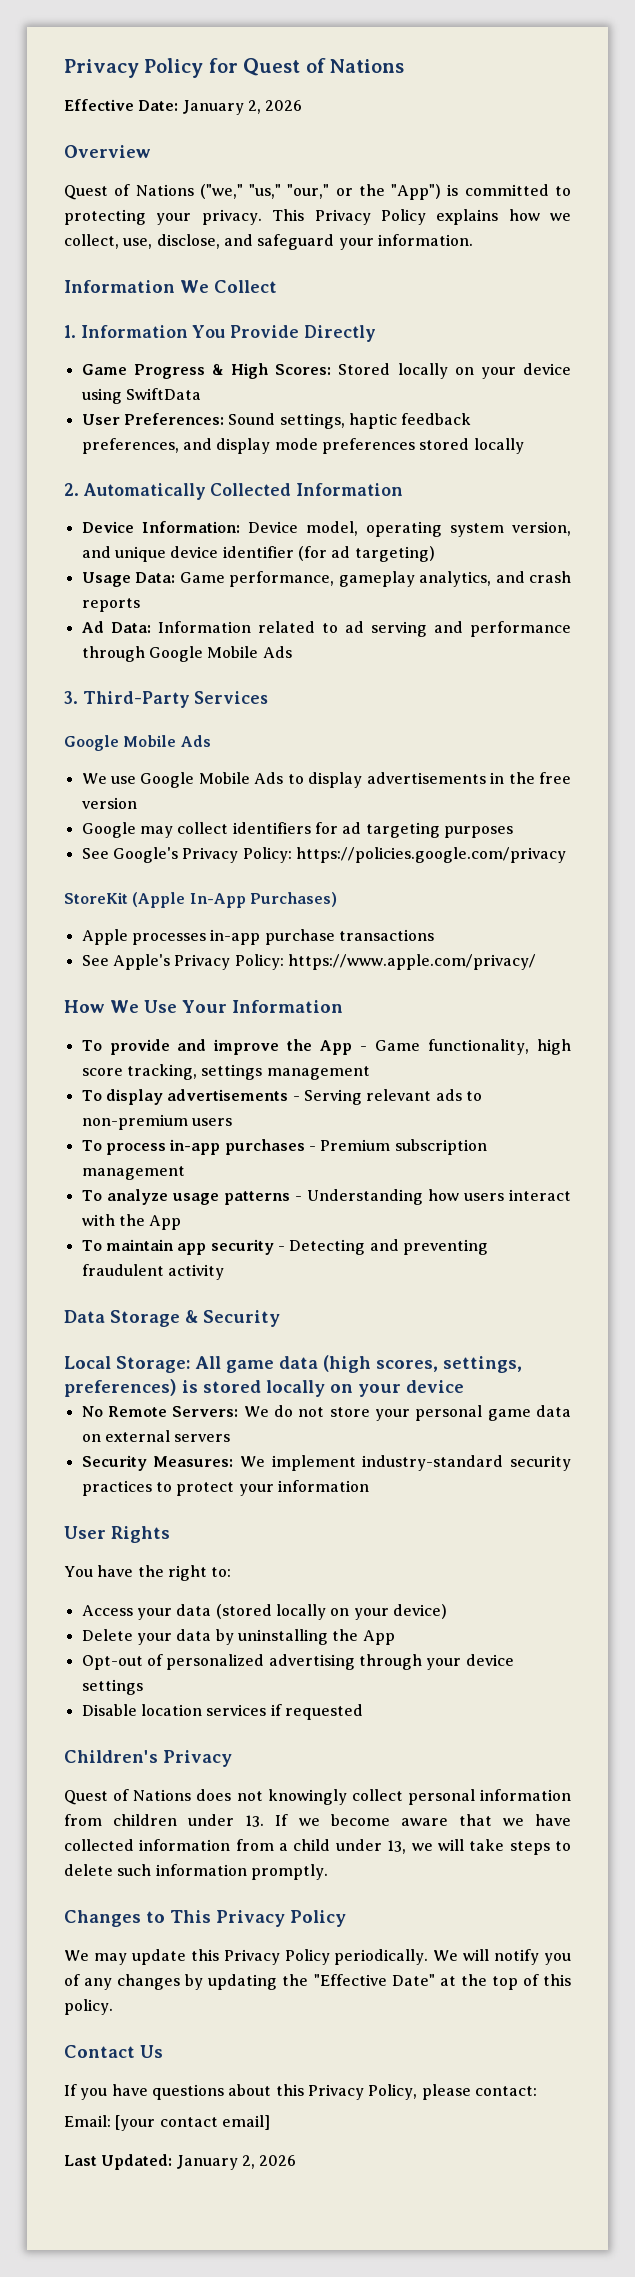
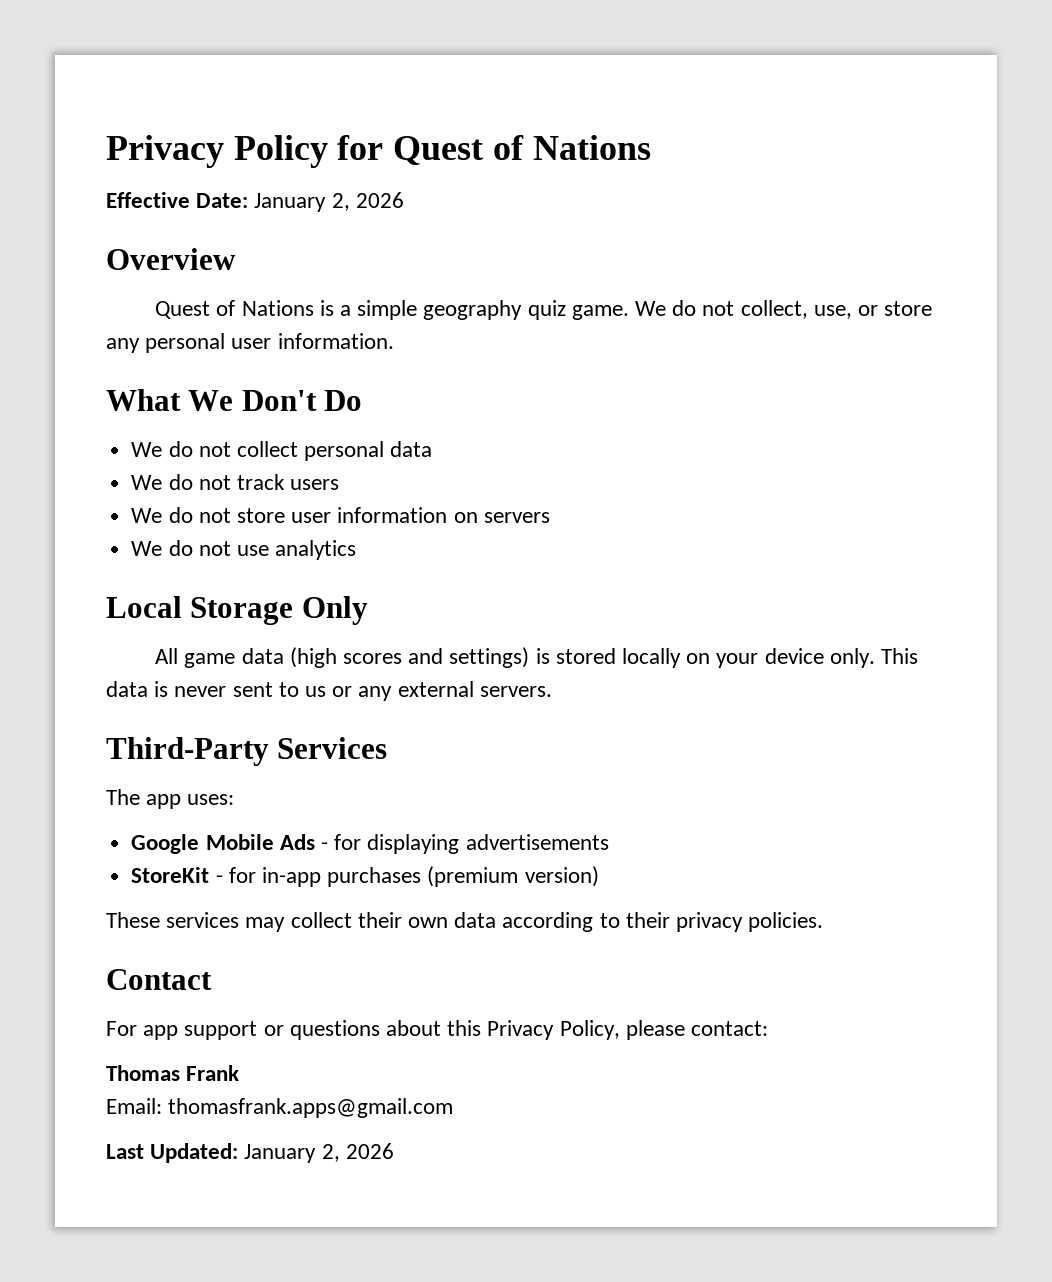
[199,184,571,200] [64,209,571,225] [64,234,473,250] [64,280,277,293] [64,325,376,342] [81,363,572,379] [81,388,201,404] [81,413,472,429] [81,438,524,454] [64,483,404,500] [81,521,571,537] [81,546,435,562] [81,571,571,587] [81,598,140,612] [81,621,571,637] [81,646,292,662] [64,691,269,708] [64,735,211,751] [81,772,571,788] [81,797,137,809] [81,822,513,838] [81,847,566,863] [64,892,337,908] [81,929,434,945] [81,954,536,970] [64,1000,343,1013] [81,1039,571,1055] [81,1064,370,1080] [81,1089,482,1105] [81,1114,232,1130] [81,1139,487,1155] [81,1166,185,1180] [81,1189,571,1205] [81,1214,182,1230] [81,1239,488,1255] [81,1264,224,1280] [64,1310,280,1327] ("we," "us," "our," or the "App") is committed to protecting your privacy. This Privacy Policy explains how we collect, use, disclose, and safeguard your information. // Information We Collect // 1. Information You Provide Directly // Game Progress & High Scores: Stored locally on your device using SwiftData // User Preferences: Sound settings, haptic feedback preferences, and display mode preferences stored locally // 2. Automatically Collected Information // Device Information: Device model, operating system version, and unique device identifier (for ad targeting) // Usage Data: Game performance, gameplay analytics, and crash reports // Ad Data: Information related to ad serving and performance through Google Mobile Ads // 3. Third-Party Services // Google Mobile Ads // We use Google Mobile Ads to display advertisements in the free version // Google may collect identifiers for ad targeting purposes // See Google's Privacy Policy: https://policies.google.com/privacy // StoreKit (Apple In-App Purchases) // Apple processes in-app purchase transactions // See Apple's Privacy Policy: https://www.apple.com/privacy/ // How We Use Your Information // To provide and improve the App - Game functionality, high score tracking, settings management // To display advertisements - Serving relevant ads to non-premium users // To process in-app purchases - Premium subscription management // To analyze usage patterns - Understanding how users interact with the App // To maintain app security - Detecting and preventing fraudulent activity // Data Storage & Security -> [319,300,933,320] [106,333,394,353] [106,389,363,411] [131,441,433,461] [131,474,340,490] [131,507,550,523] [131,540,357,560] is a simple geography quiz game. We do not collect, use, or store any personal user information. // What We Don't Do // We do not collect personal data // We do not track users // We do not store user information on servers // We do not use analytics
[116,1356,191,1373] Storage: -> [190,596,368,625] Storage Only //
[376,1356,522,1373] [64,1379,177,1397] scores, settings, preferences) -> [342,647,530,668] scores and settings)
[81,1405,571,1421] [81,1430,231,1442] [81,1455,571,1471] [81,1480,369,1496] [64,1526,170,1543] [64,1565,232,1581] [81,1604,447,1620] [81,1629,395,1645] [81,1654,514,1670] [81,1679,143,1695] [81,1704,363,1720] [64,1750,232,1767] [64,1789,571,1805] [64,1814,571,1827] [64,1839,572,1855] [64,1864,328,1880] [64,1910,346,1927] [64,1949,571,1965] [64,1974,571,1990] [64,1999,113,2015] [64,2045,163,2058] [64,2084,148,2100] // No Remote Servers: We do not store your personal game data on external servers // Security Measures: We implement industry-standard security practices to protect your information // User Rights // You have the right to: // Access your data (stored locally on your device) // Delete your data by uninstalling the App // Opt-out of personalized advertising through your device settings // Disable location services if requested // Children's Privacy // Quest of Nations does not knowingly collect personal information from children under 13. If we become aware that we have collected information from a child under 13, we will take steps to delete such information promptly. // Changes to This Privacy Policy // We may update this Privacy Policy periodically. We will notify you of any changes by updating the "Effective Date" at the top of this policy. // Contact Us // If you have -> [829,648,919,668] [106,681,552,701] [106,737,388,766] [106,789,235,809] [131,834,609,854] [131,866,599,887] [106,912,824,932] [106,969,212,990] [106,1021,284,1040] only. This data is never sent to us or any external servers. // Third-Party Services // The app uses: // Google Mobile Ads - for displaying advertisements // StoreKit - for in-app purchases (premium version) // These services may collect their own data according to their privacy policies. // Contact // For app support or
(537, 2091) none -> [106,1065,240,1081] // Thomas Frank
[115,2115,270,2131] [your contact email] -> [168,1098,454,1118] thomasfrank.apps@gmail.com

